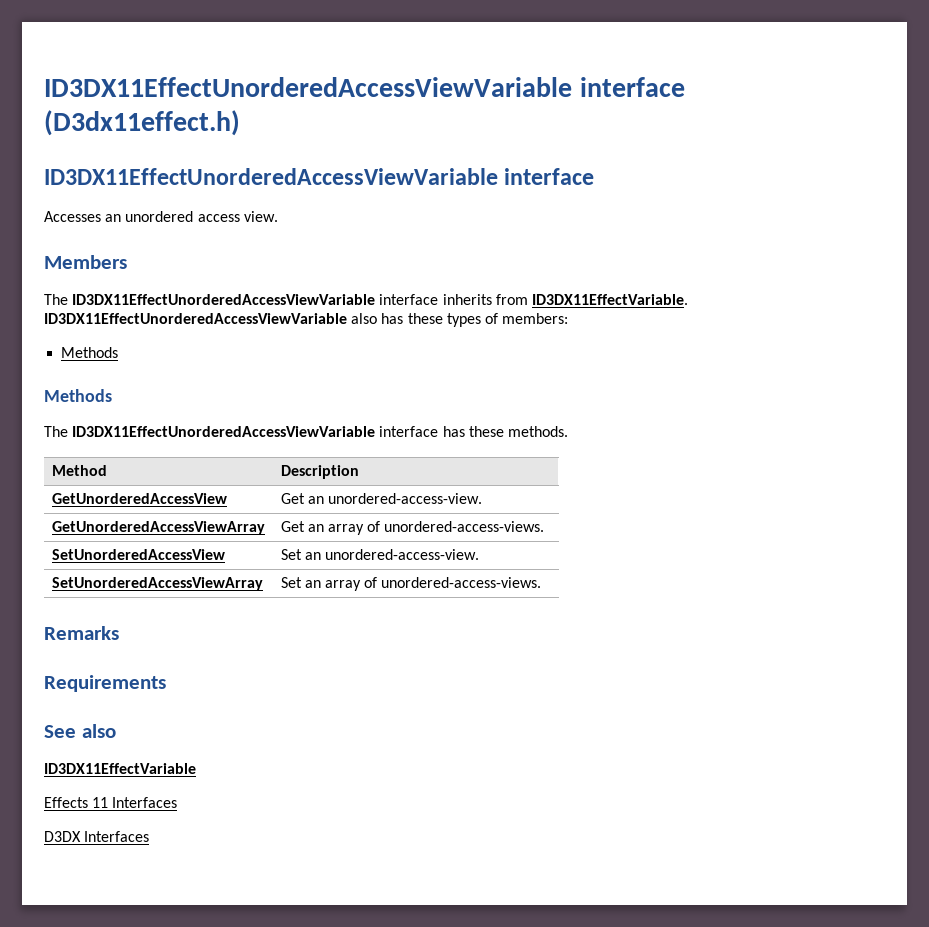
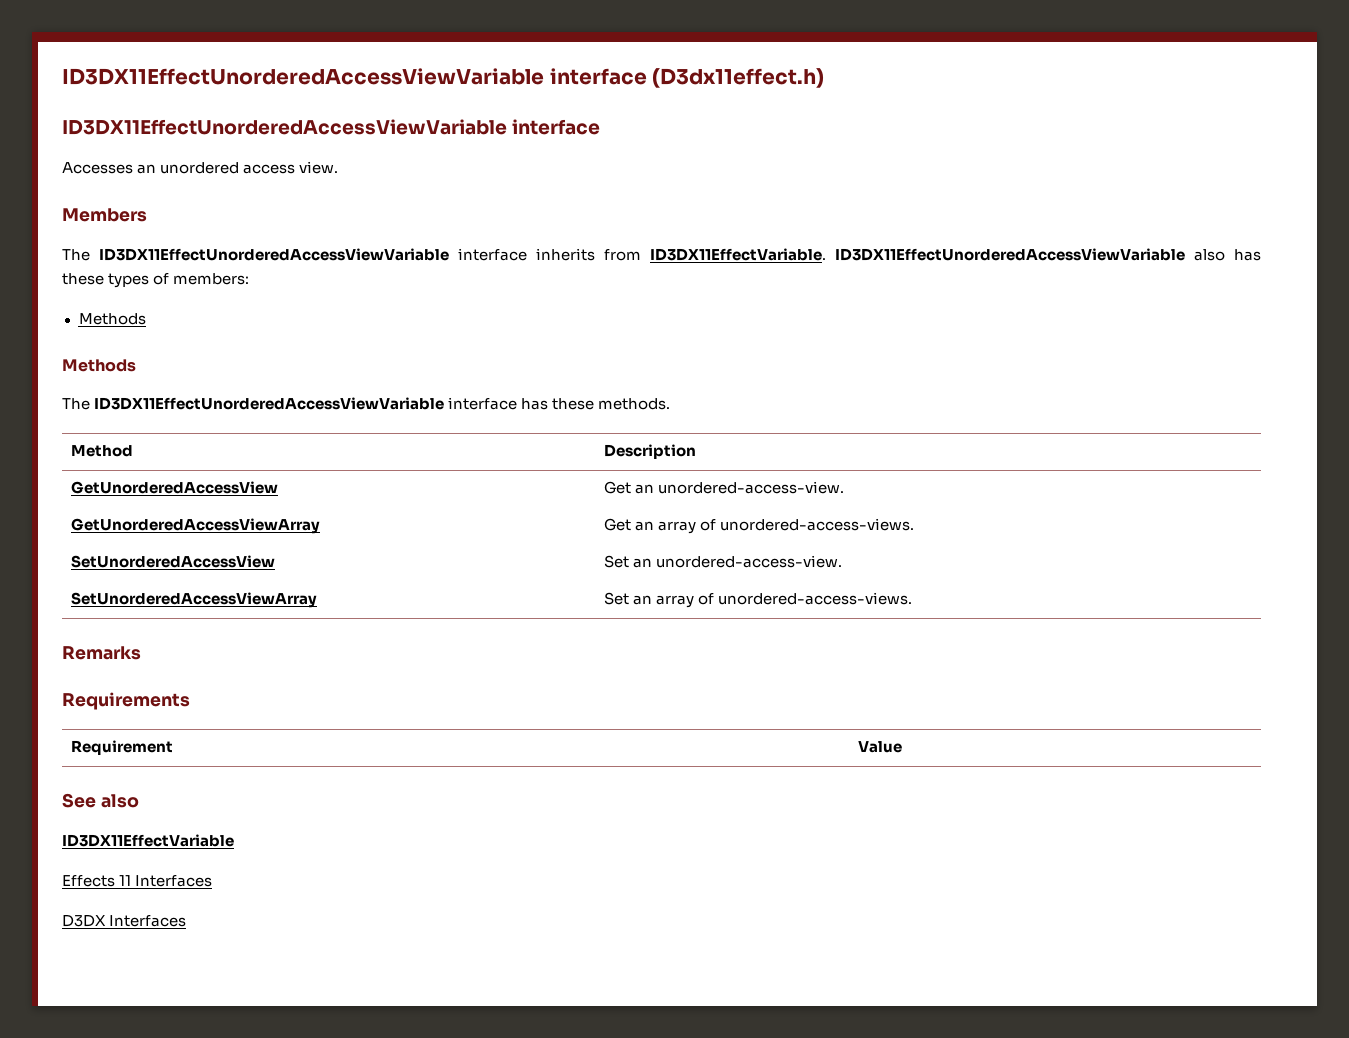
(166, 683) none -> [70,740,173,755] [857,741,902,753] // Requirement | Value

